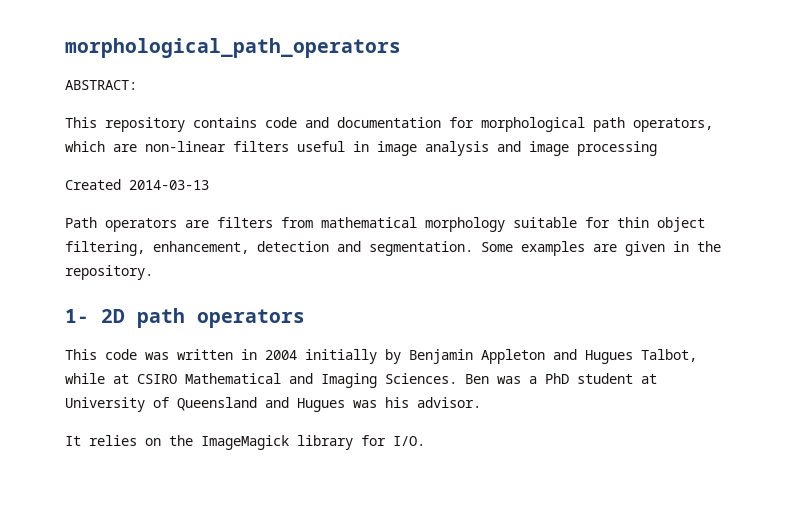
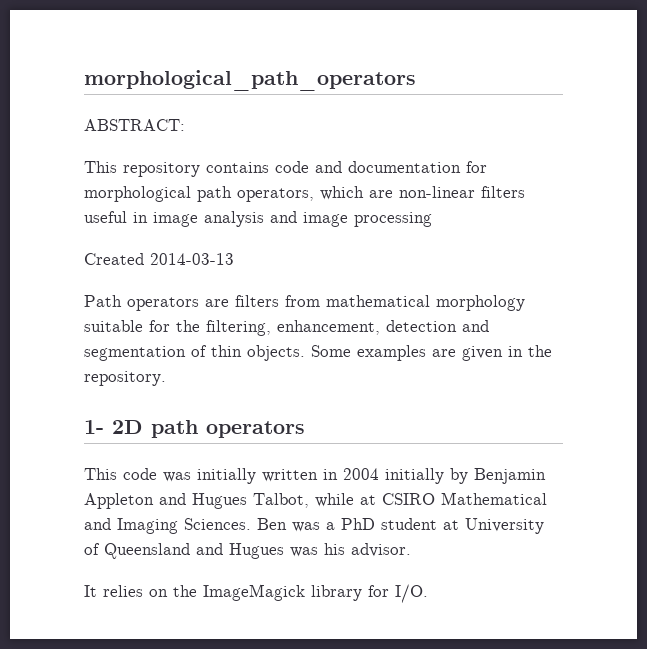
[617,217,705,232] thin object -> [176,320,200,332] the
[369,241,473,256] segmentation. -> [84,345,305,361] segmentation of thin objects.
(169, 356) none -> [197,468,256,484] initially

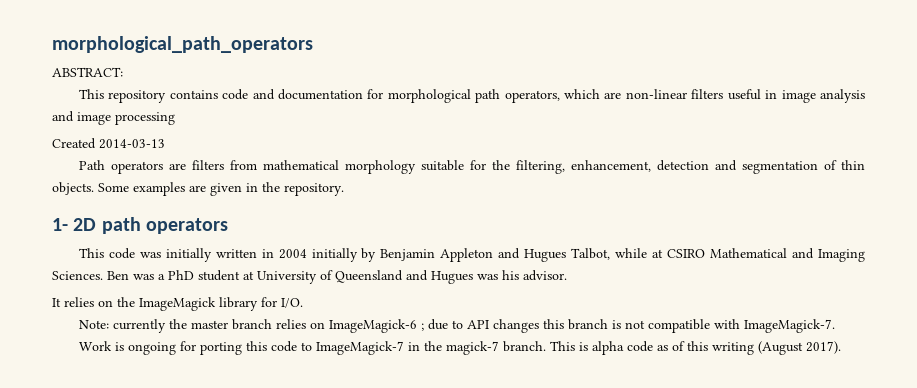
(428, 593) none -> [78,319,835,333] [78,341,841,355] // Note: currently the master branch relies on ImageMagick-6 ; due to API changes this branch is not compatible with ImageMagick-7. // Work is ongoing for porting this code to ImageMagick-7 in the magick-7 branch. This is alpha code as of this writing (August 2017).

